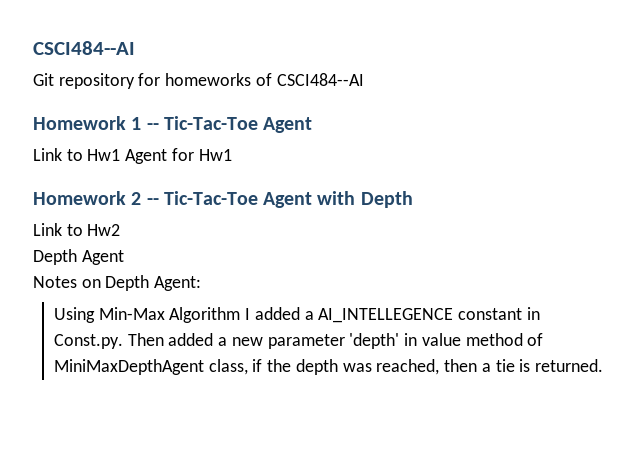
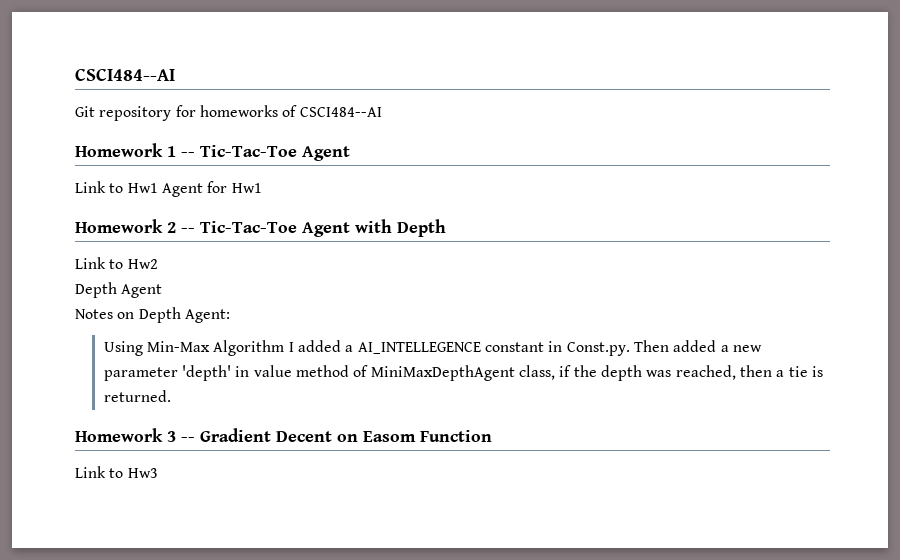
(603, 365) none -> [75,428,492,442] [75,466,158,478] // Homework 3 -- Gradient Decent on Easom Function // Link to Hw3

